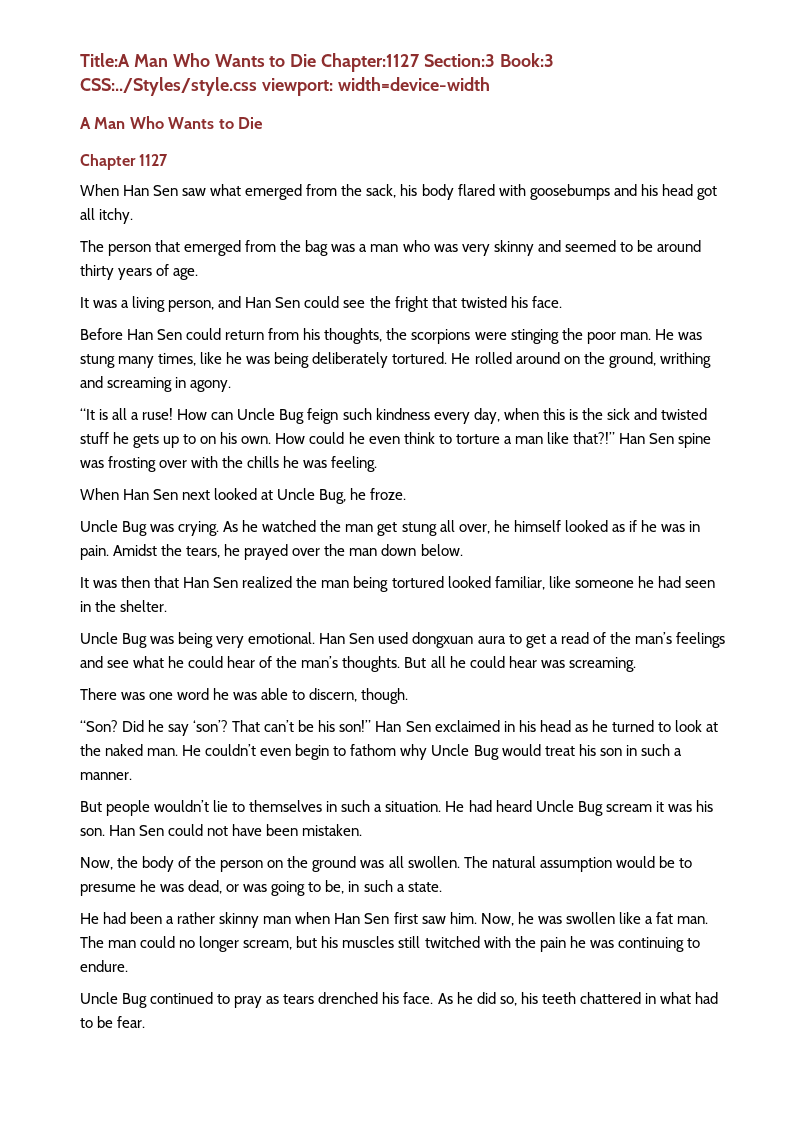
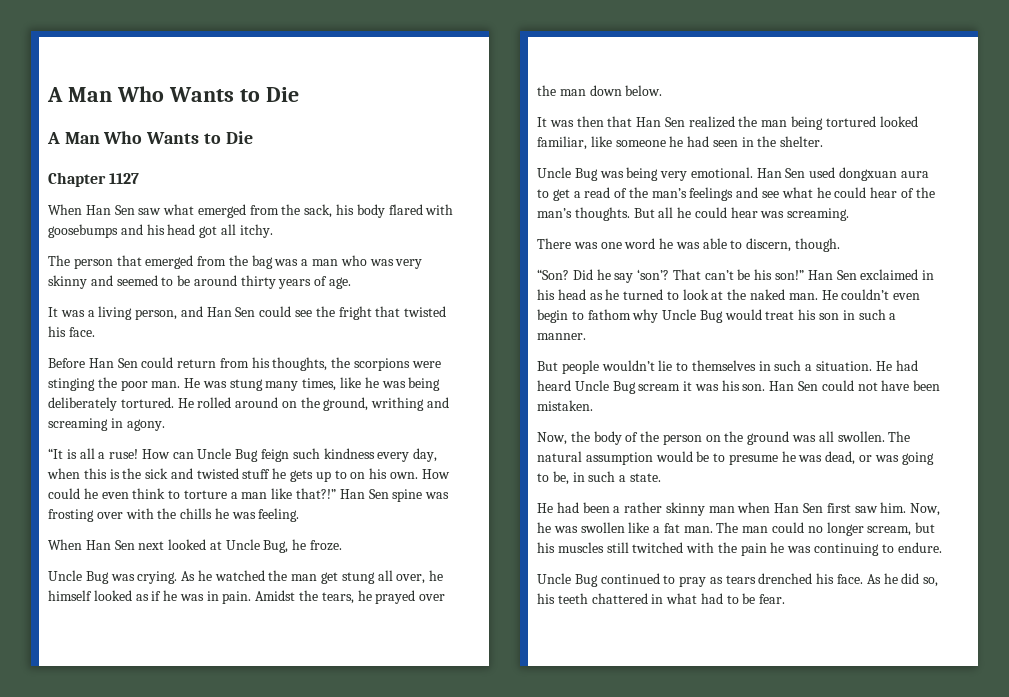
[80,53,554,72] [80,77,490,96] Title:A Man Who Wants to Die Chapter:1127 Section:3 Book:3 CSS:../Styles/style.css viewport: width=device-width -> [47,86,299,102] A Man Who Wants to Die

